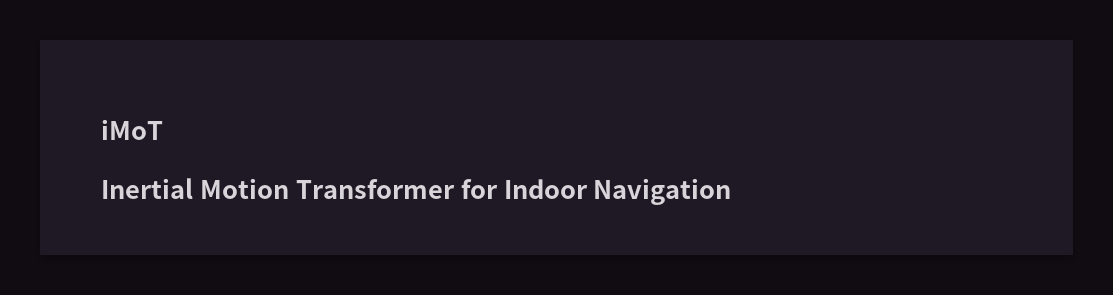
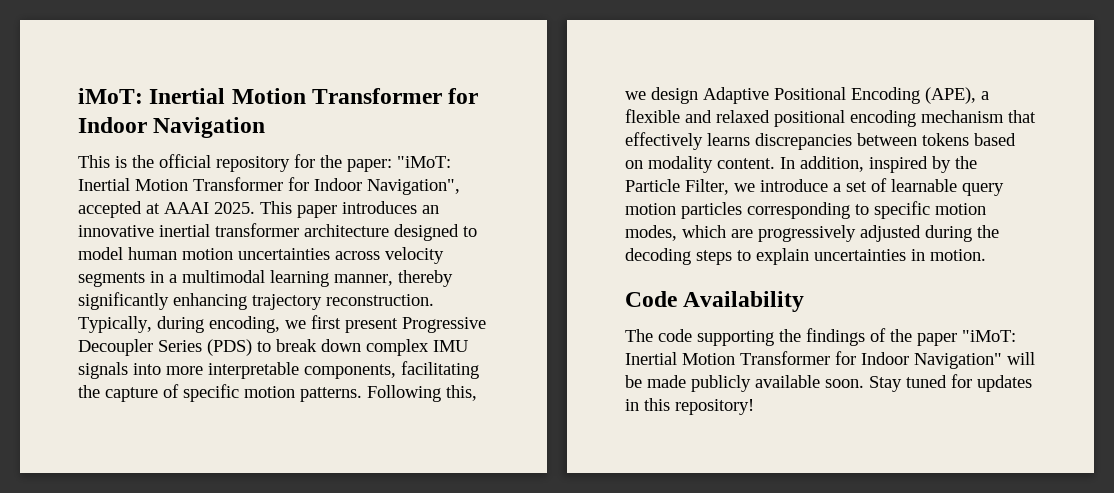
[101,119,163,140] iMoT // -> [78,88,143,104] iMoT:
(732, 191) none -> [78,154,451,172] [78,177,460,195] [78,201,439,218] [78,223,477,241] [78,247,444,264] [78,270,453,287] [78,292,434,310] [78,315,486,333] [78,339,468,356] [78,361,479,379] [78,384,477,402] [625,87,989,104] [625,109,1036,127] [625,132,1016,150] [625,156,977,173] [625,178,1004,196] [625,201,986,219] [625,225,999,242] [625,248,986,265] [625,291,805,312] [625,328,1016,346] [625,351,1035,369] [625,374,1032,392] [625,398,754,415] // This is the official repository for the paper: "iMoT: Inertial Motion Transformer for Indoor Navigation", accepted at AAAI 2025. This paper introduces an innovative inertial transformer architecture designed to model human motion uncertainties across velocity segments in a multimodal learning manner, thereby significantly enhancing trajectory reconstruction. Typically, during encoding, we first present Progressive Decoupler Series (PDS) to break down complex IMU signals into more interpretable components, facilitating the capture of specific motion patterns. Following this, we design Adaptive Positional Encoding (APE), a flexible and relaxed positional encoding mechanism that effectively learns discrepancies between tokens based on modality content. In addition, inspired by the Particle Filter, we introduce a set of learnable query motion particles corresponding to specific motion modes, which are progressively adjusted during the decoding steps to explain uncertainties in motion. // Code Availability // The code supporting the findings of the paper "iMoT: Inertial Motion Transformer for Indoor Navigation" will be made publicly available soon. Stay tuned for updates in this repository!

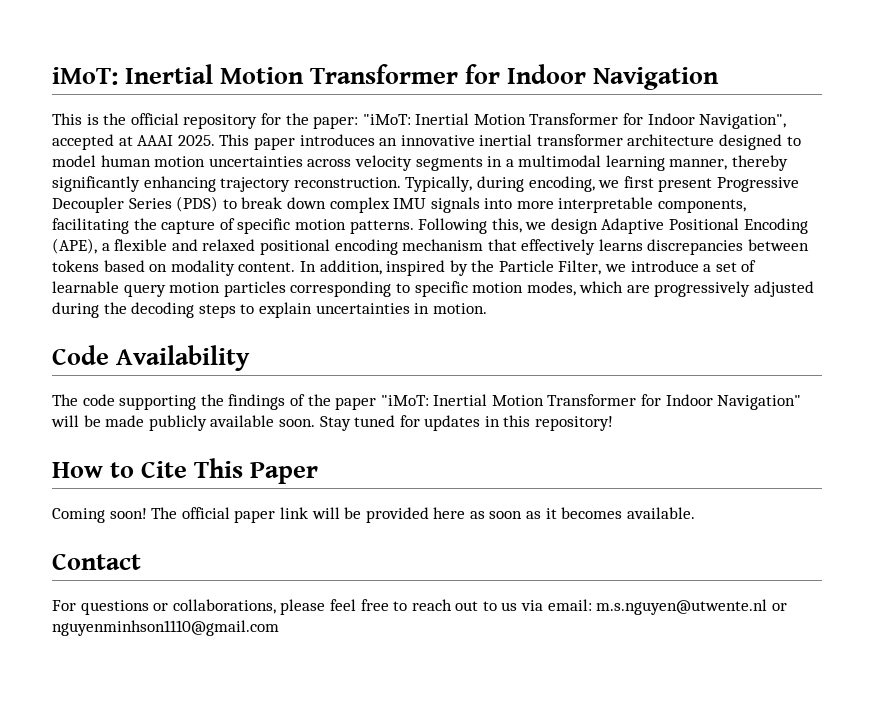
(754, 407) none -> [52,458,319,484] [52,507,695,523] [52,553,141,570] [52,599,787,615] [52,620,279,636] // How to Cite This Paper // Coming soon! The official paper link will be provided here as soon as it becomes available. // Contact // For questions or collaborations, please feel free to reach out to us via email: m.s.nguyen@utwente.nl or nguyenminhson1110@gmail.com

